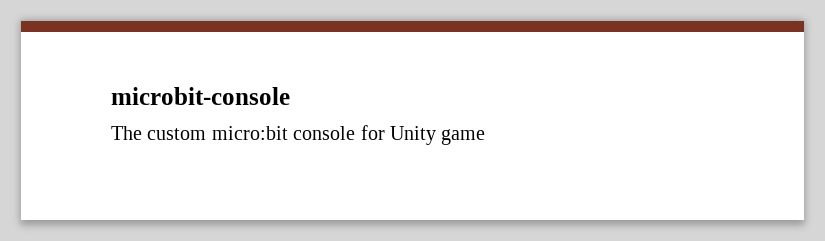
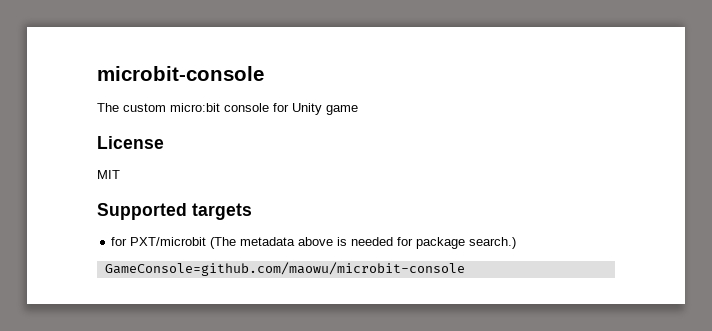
(486, 137) none -> [97,136,164,149] [97,170,120,179] [97,203,252,220] [111,237,517,249] [104,262,465,276] // License // MIT // Supported targets // for PXT/microbit (The metadata above is needed for package search.) // GameConsole=github.com/maowu/microbit-console

